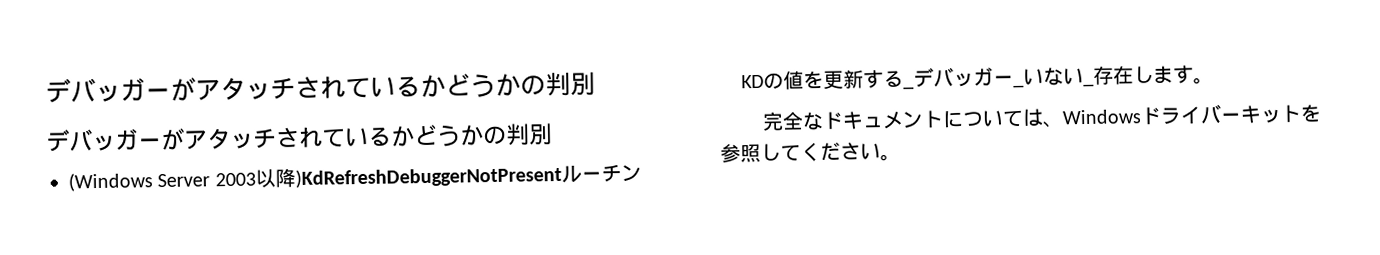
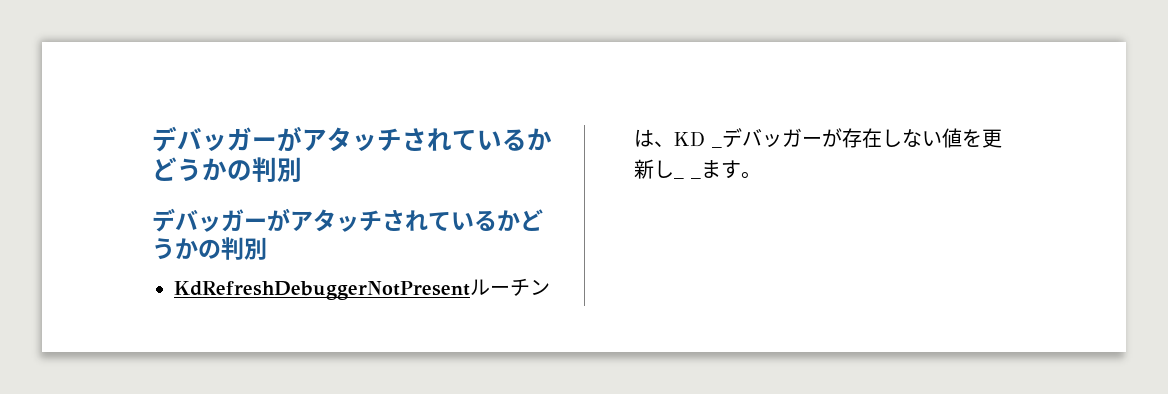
[68,164,642,192] [741,65,1214,90] [761,103,1321,131] [720,141,881,163] (Windows Server 2003以降)KdRefreshDebuggerNotPresentルーチンKDの値を更新する_デバッガー_いない_存在します。 // 完全なドキュメントについては、Windowsドライバーキットを参照してください -> [174,278,550,300] [634,128,1002,148] [634,159,741,179] KdRefreshDebuggerNotPresentルーチンは、KD _デバッガーが存在しない値を更新し_ _ます

